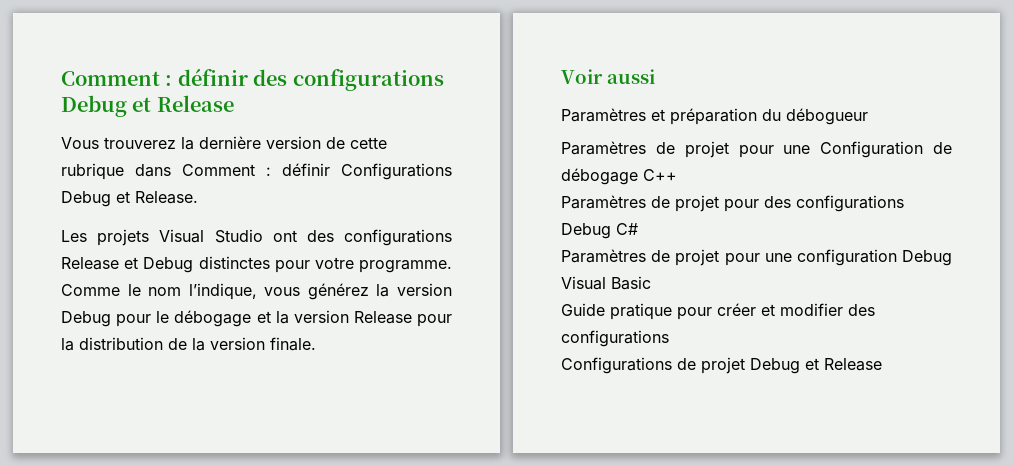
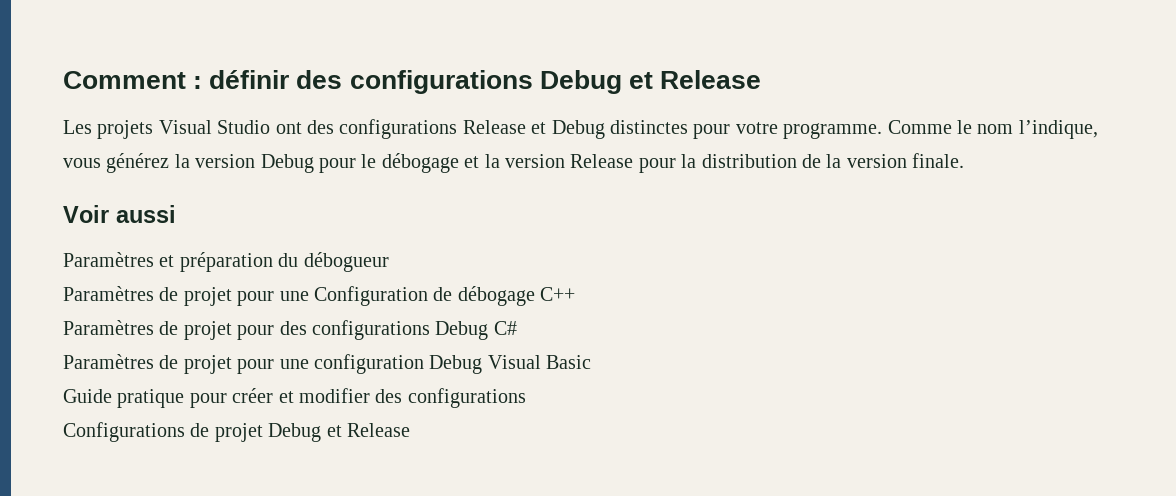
[61,136,387,150] [61,163,452,180] [61,191,198,207] // Vous trouverez la dernière version de cette rubrique dans Comment : définir Configurations Debug et Release. -> (762, 79) none

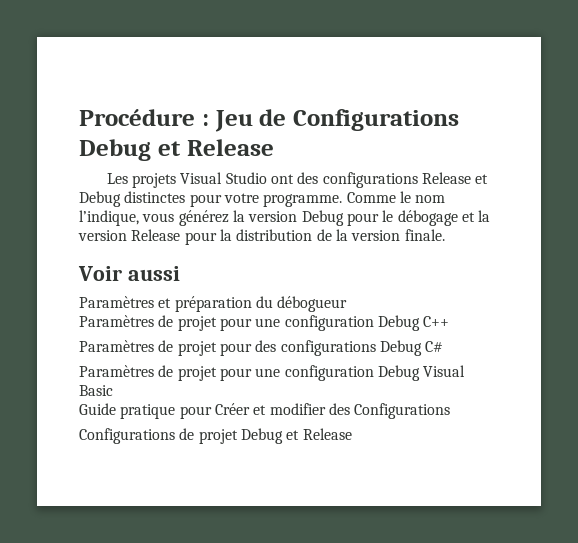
[63,70,533,94] Comment : définir des configurations -> [79,109,459,132] Procédure : Jeu de Configurations
[314,286,535,306] Configuration de débogage -> [284,315,420,331] configuration Debug
[232,388,274,403] créer -> [214,403,250,415] Créer
[407,388,526,408] configurations -> [354,403,451,419] Configurations

